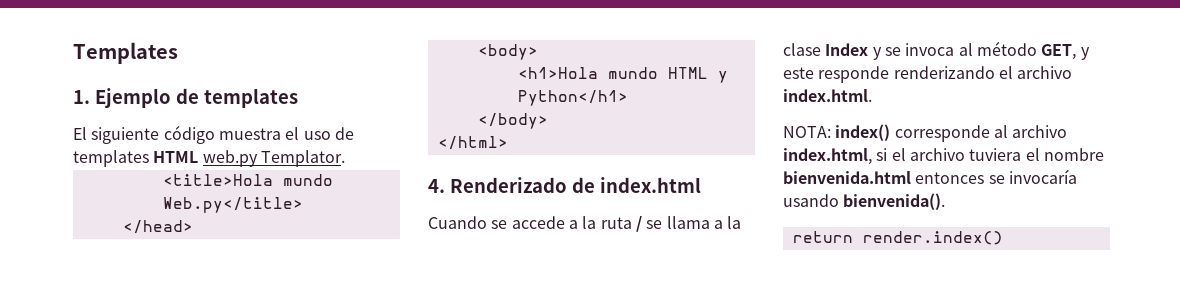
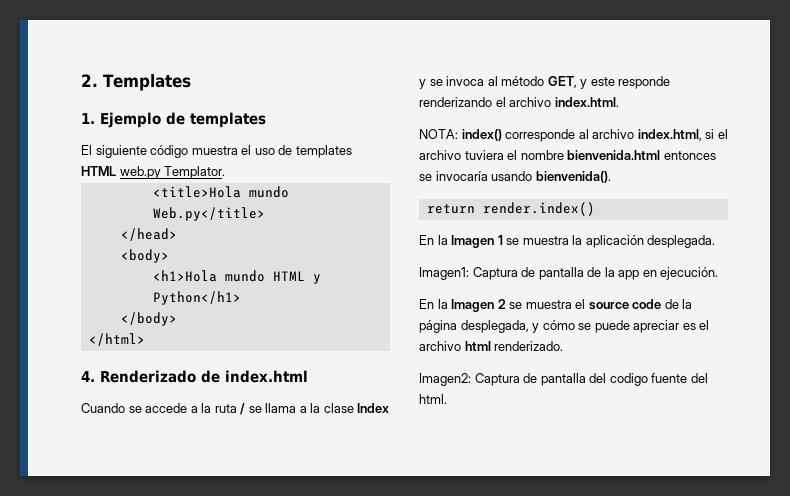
(73, 53) none -> [81,74,98,87] 2.
(1003, 238) none -> [419,235,716,248] [419,267,719,280] [419,299,693,312] [419,320,710,333] [419,341,564,351] [419,373,708,386] [419,394,447,404] // En la Imagen 1 se muestra la aplicación desplegada. // Imagen1: Captura de pantalla de la app en ejecución. // En la Imagen 2 se muestra el source code de la página desplegada, y cómo se puede apreciar es el archivo html renderizado. // Imagen2: Captura de pantalla del codigo fuente del html.

